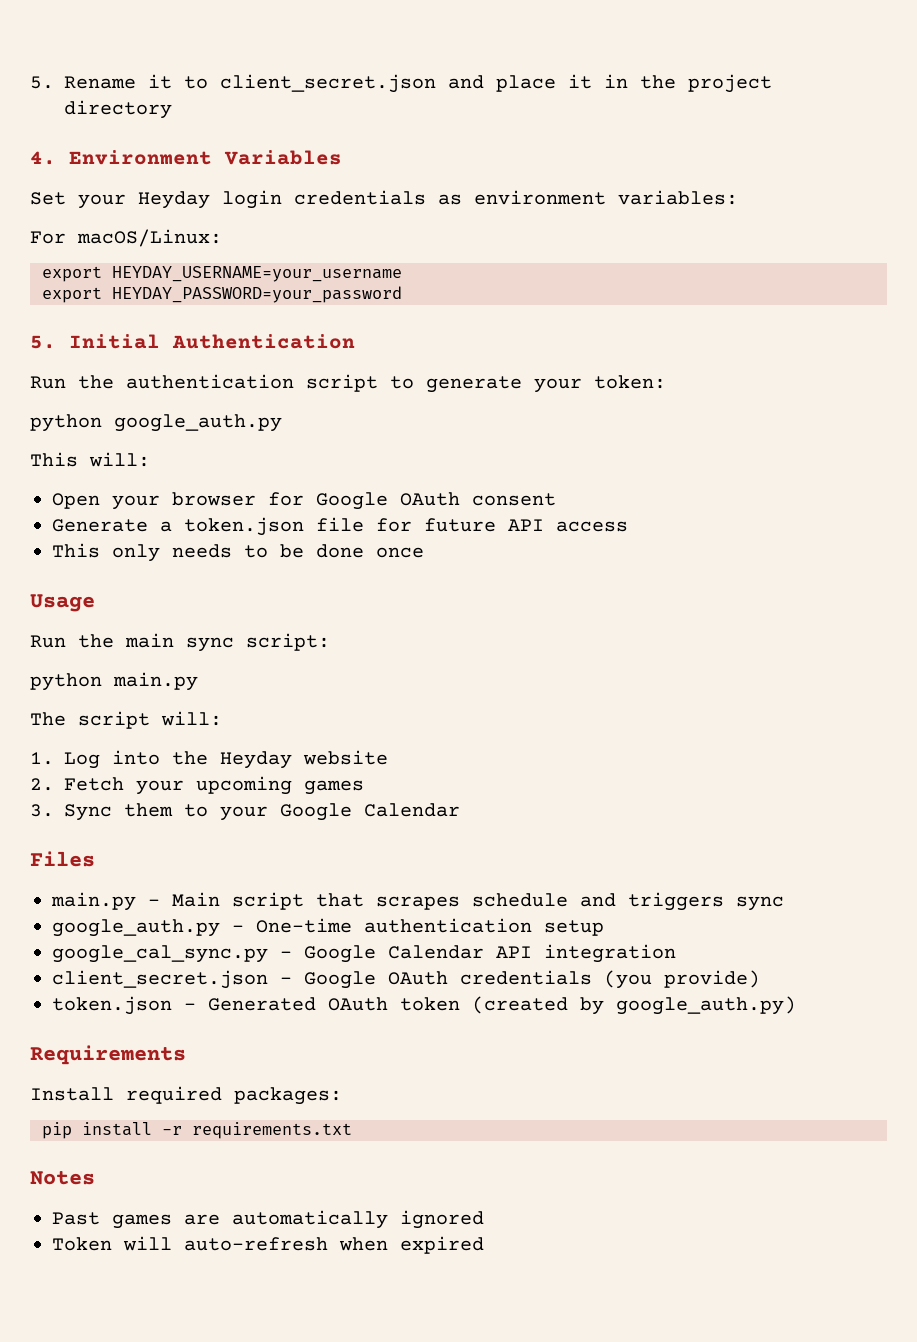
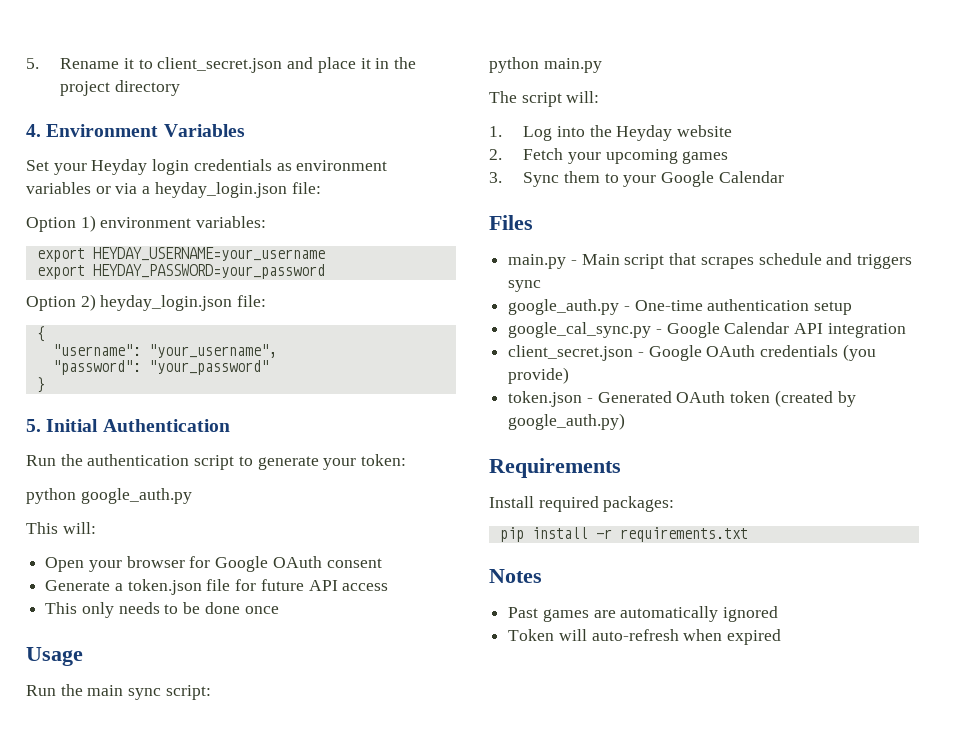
(606, 197) none -> [26,182,321,198] [26,215,192,232] variables or via a heyday_login.json file: // Option 1) environment
[30,229,222,247] // For macOS/Linux: -> (267, 222) none
(402, 294) none -> [26,294,267,311] [36,326,45,342] [52,344,277,358] [52,360,269,375] [36,377,45,393] // Option 2) heyday_login.json file: // { // "username": "your_username", // "password": "your_password" // }

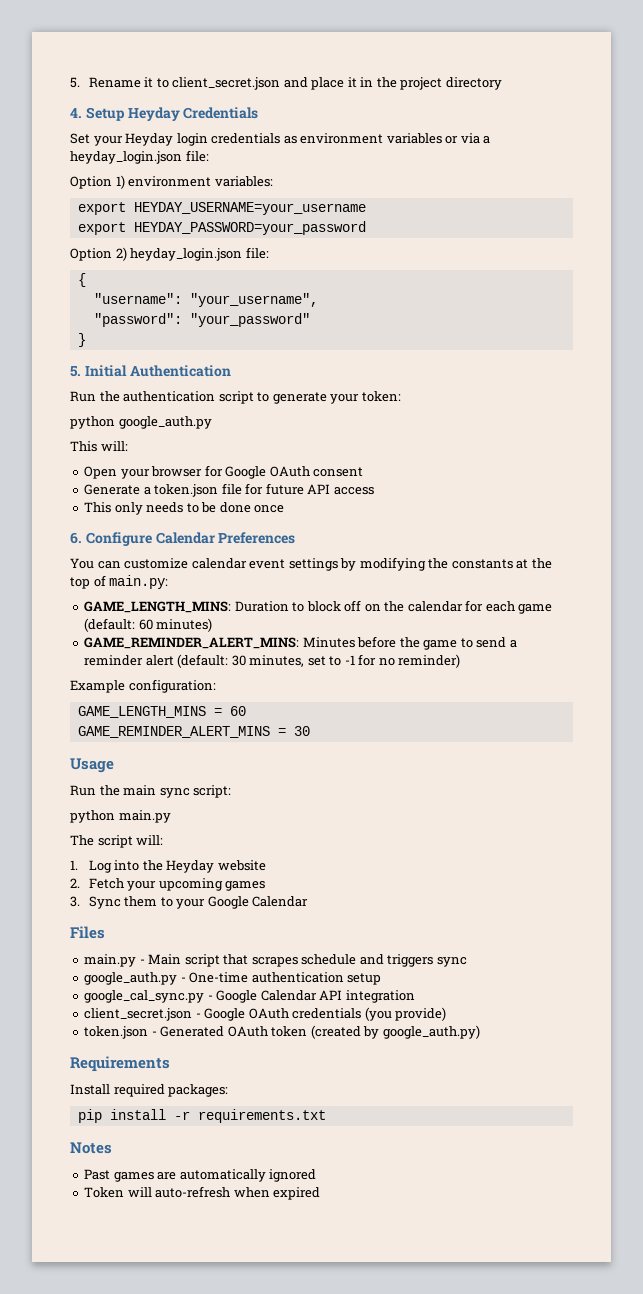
[46,124,245,137] Environment Variables -> [85,107,259,121] Setup Heyday Credentials
(279, 610) none -> [70,532,296,546] [70,557,552,571] [70,575,169,589] [84,600,553,614] [84,618,213,632] [84,636,517,650] [84,654,461,668] [70,679,216,693] [77,706,246,718] [77,726,310,738] // 6. Configure Calendar Preferences // You can customize calendar event settings by modifying the constants at the top of main.py: // GAME_LENGTH_MINS: Duration to block off on the calendar for each game (default: 60 minutes) // GAME_REMINDER_ALERT_MINS: Minutes before the game to send a reminder alert (default: 30 minutes, set to -1 for no reminder) // Example configuration: // GAME_LENGTH_MINS = 60 // GAME_REMINDER_ALERT_MINS = 30

